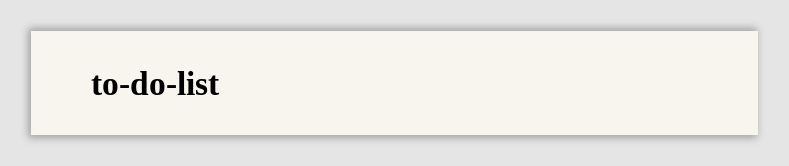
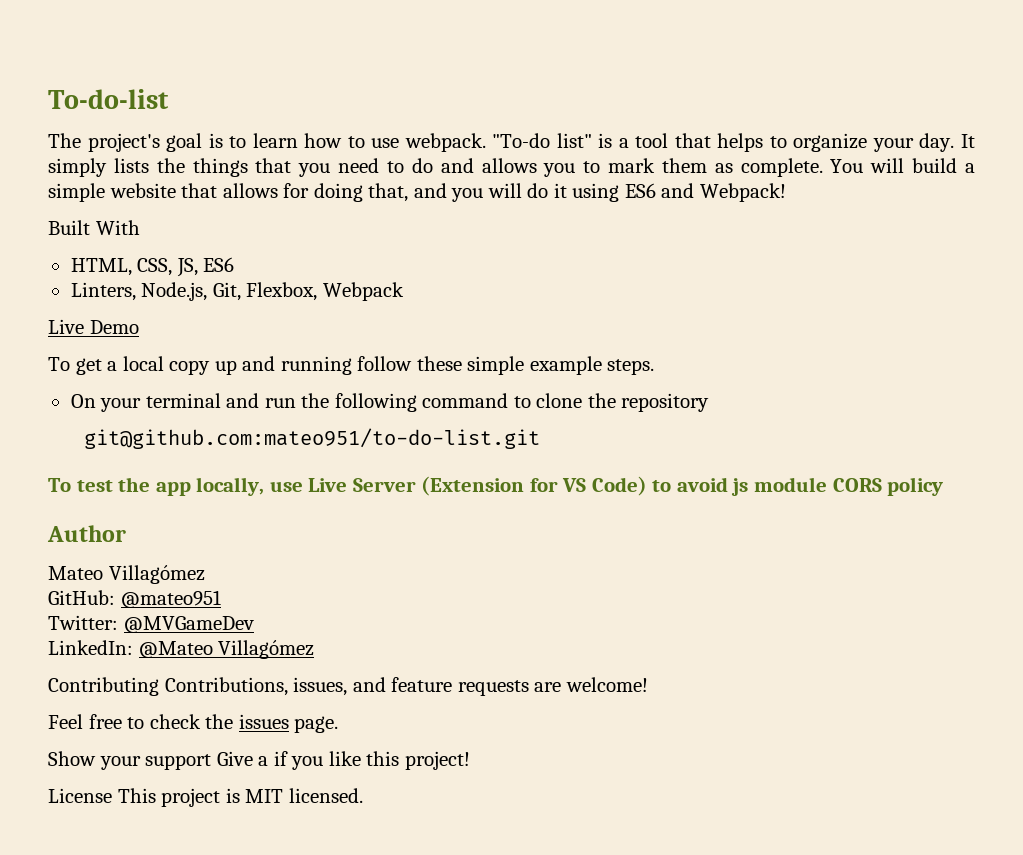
[91,71,220,95] to-do-list -> [48,89,169,109] [48,133,975,152] [48,158,976,177] [48,183,787,202] [48,220,140,235] [70,257,235,277] [70,282,404,301] [48,319,139,334] [48,356,655,375] [70,393,710,412] [84,428,541,449] [48,476,944,496] [47,525,126,542] [48,565,205,584] [48,590,221,608] [48,615,254,633] [48,640,315,659] [48,677,648,696] [48,714,339,733] [48,751,470,770] [48,788,363,807] To-do-list // The project's goal is to learn how to use webpack. "To-do list" is a tool that helps to organize your day. It simply lists the things that you need to do and allows you to mark them as complete. You will build a simple website that allows for doing that, and you will do it using ES6 and Webpack! // Built With // HTML, CSS, JS, ES6 // Linters, Node.js, Git, Flexbox, Webpack // Live Demo // To get a local copy up and running follow these simple example steps. // On your terminal and run the following command to clone the repository // git@github.com:mateo951/to-do-list.git // To test the app locally, use Live Server (Extension for VS Code) to avoid js module CORS policy // Author // Mateo Villagómez // GitHub: @mateo951 // Twitter: @MVGameDev // LinkedIn: @Mateo Villagómez // Contributing Contributions, issues, and feature requests are welcome! // Feel free to check the issues page. // Show your support Give a if you like this project! // License This project is MIT licensed.

